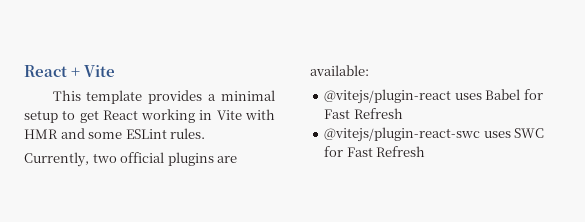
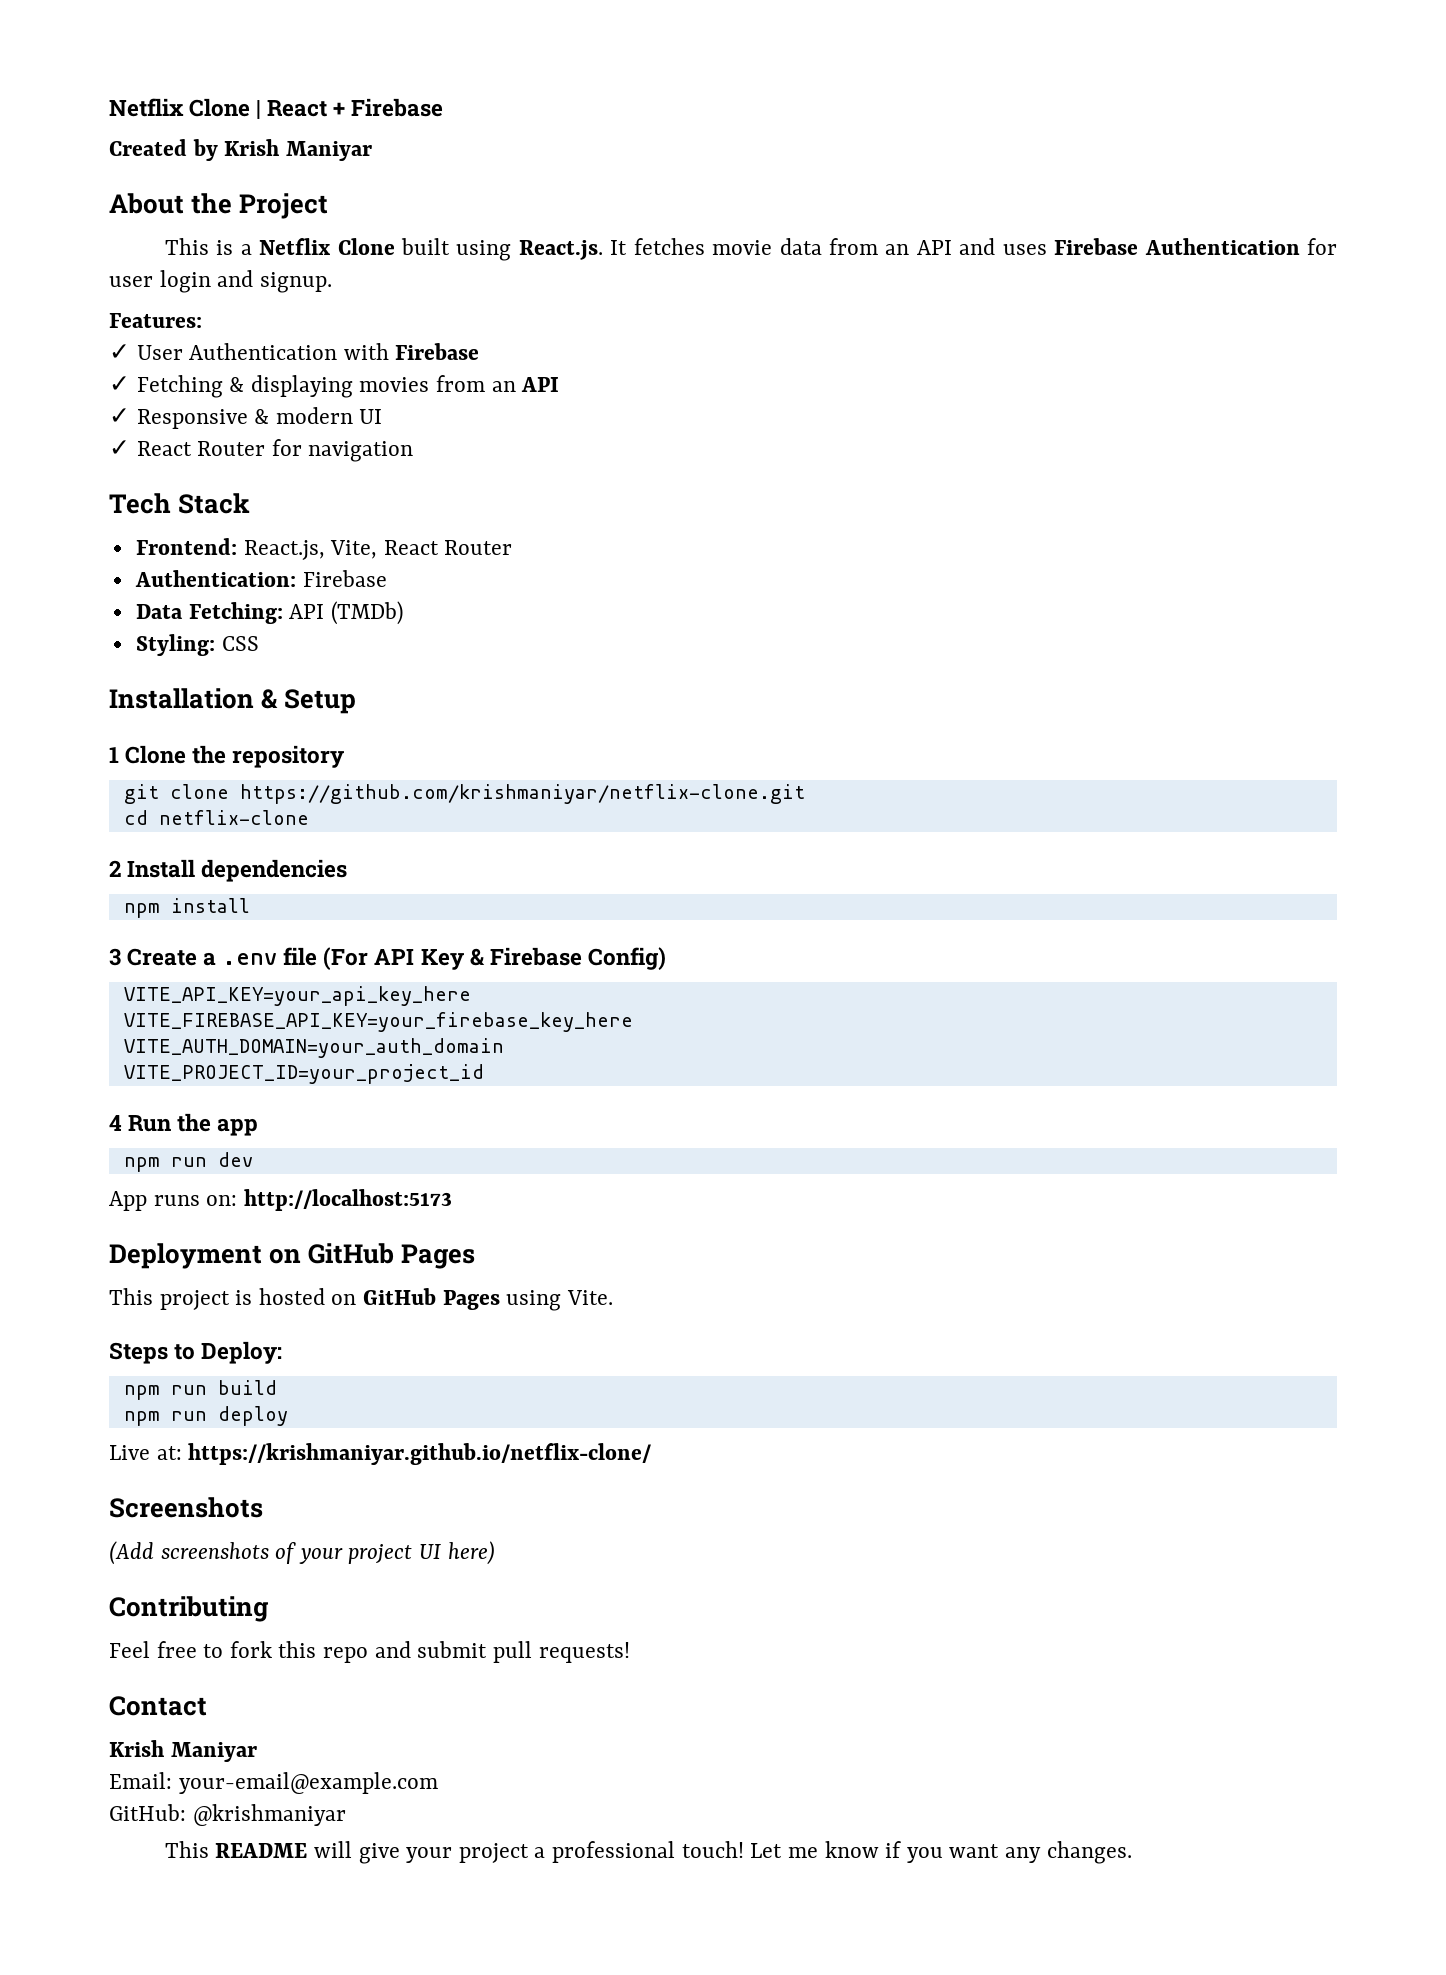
[24,65,116,77] [52,90,275,104] [24,109,275,123] [24,128,206,139] [24,152,238,167] [310,65,369,76] [324,89,543,104] [324,108,403,119] [324,127,545,142] [324,146,426,157] React + Vite // This template provides a minimal setup to get React working in Vite with HMR and some ESLint rules. // Currently, two official plugins are available: // @vitejs/plugin-react uses Babel for Fast Refresh // @vitejs/plugin-react-swc uses SWC for Fast Refresh -> [109,98,444,119] [109,139,372,161] [109,193,329,219] [164,238,1337,261] [109,270,332,293] [109,313,202,328] [109,343,480,360] [109,375,560,398] [109,407,383,429] [109,439,414,462] [109,493,251,514] [135,538,513,560] [134,570,387,587] [135,601,403,625] [135,634,259,656] [109,688,357,714] [109,745,345,768] [123,784,805,804] [123,810,309,825] [109,859,348,882] [123,898,250,918] [109,947,666,970] [123,986,471,1006] [123,1012,633,1032] [123,1038,504,1058] [123,1064,484,1084] [109,1113,259,1136] [123,1152,253,1172] [109,1189,452,1211] [109,1243,476,1269] [109,1288,613,1311] [109,1341,283,1364] [123,1380,277,1400] [123,1406,288,1426] [109,1443,652,1465] [109,1497,263,1518] [109,1541,495,1565] [109,1596,269,1622] [109,1641,630,1663] [109,1696,207,1716] [109,1740,257,1762] [109,1772,438,1794] [109,1804,346,1826] [164,1841,1132,1864] Netflix Clone | React + Firebase // Created by Krish Maniyar // About the Project // This is a Netflix Clone built using React.js. It fetches movie data from an API and uses Firebase Authentication for user login and signup. // Features: // ✓ User Authentication with Firebase // ✓ Fetching & displaying movies from an API // ✓ Responsive & modern UI // ✓ React Router for navigation // Tech Stack // Frontend: React.js, Vite, React Router // Authentication: Firebase // Data Fetching: API (TMDb) // Styling: CSS // Installation & Setup // 1 Clone the repository // git clone https://github.com/krishmaniyar/netflix-clone.git // cd netflix-clone // 2 Install dependencies // npm install // 3 Create a .env file (For API Key & Firebase Config) // VITE_API_KEY=your_api_key_here // VITE_FIREBASE_API_KEY=your_firebase_key_here // VITE_AUTH_DOMAIN=your_auth_domain // VITE_PROJECT_ID=your_project_id // 4 Run the app // npm run dev // App runs on: http://localhost:5173 // Deployment on GitHub Pages // This project is hosted on GitHub Pages using Vite. // Steps to Deploy: // npm run build // npm run deploy // Live at: https://krishmaniyar.github.io/netflix-clone/ // Screenshots // (Add screenshots of your project UI here) // Contributing // Feel free to fork this repo and submit pull requests! // Contact // Krish Maniyar // Email: your-email@example.com // GitHub: @krishmaniyar // This README will give your project a professional touch! Let me know if you want any changes.

